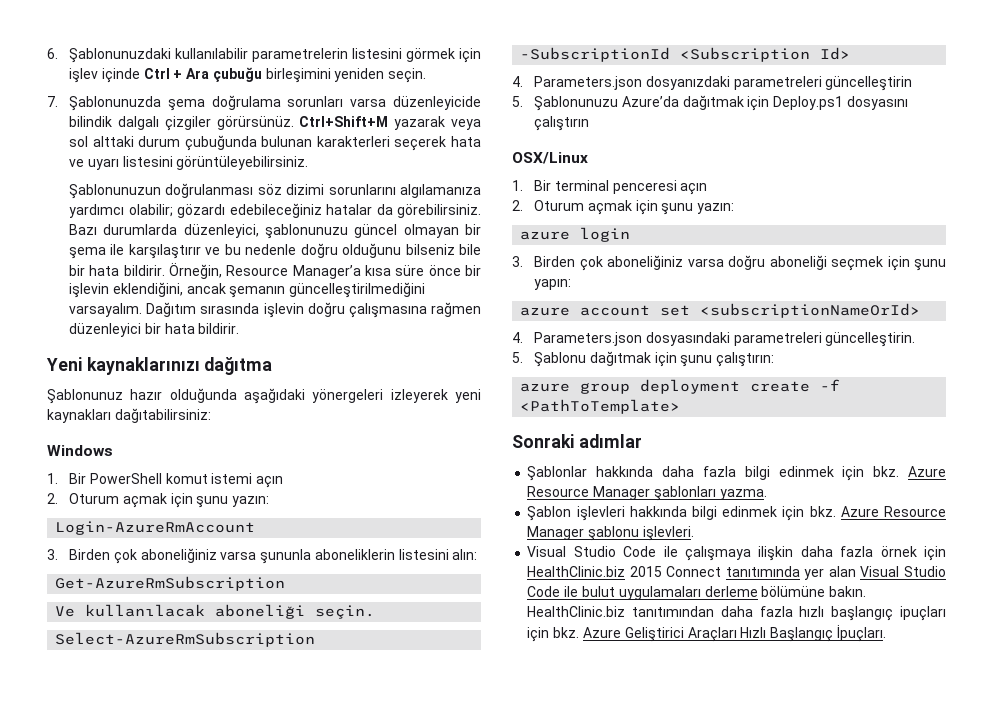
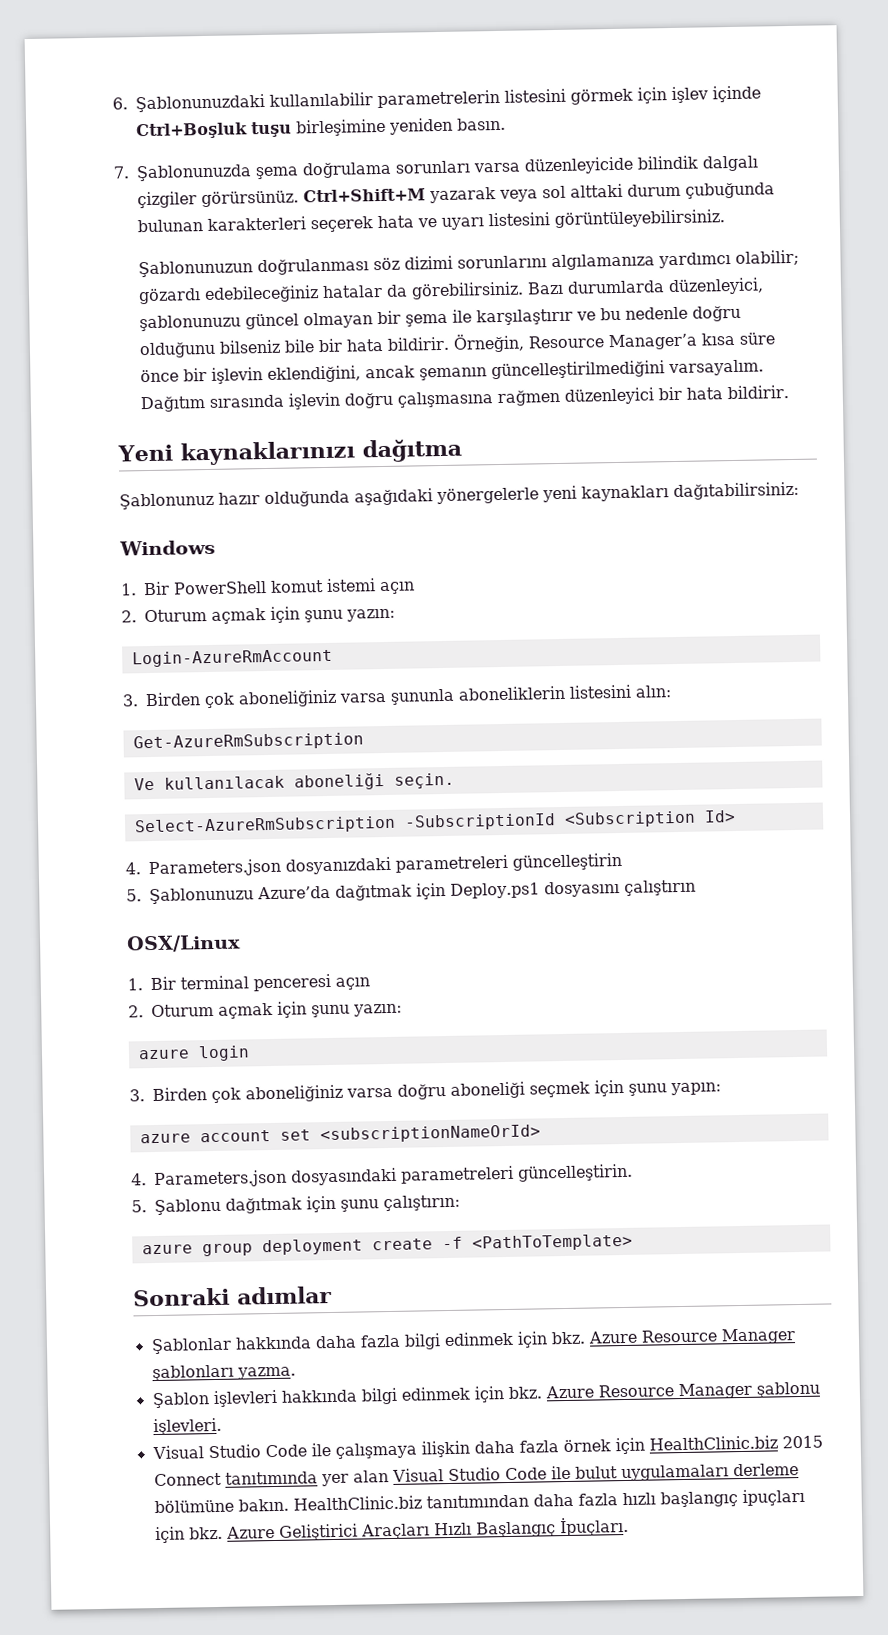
[143,67,427,83] Ctrl + Ara çubuğu birleşimini yeniden seçin. -> [136,117,506,140] Ctrl+Boşluk tuşu birleşimine yeniden basın.
[312,389,448,403] yönergeleri izleyerek -> [436,487,539,505] yönergelerle

